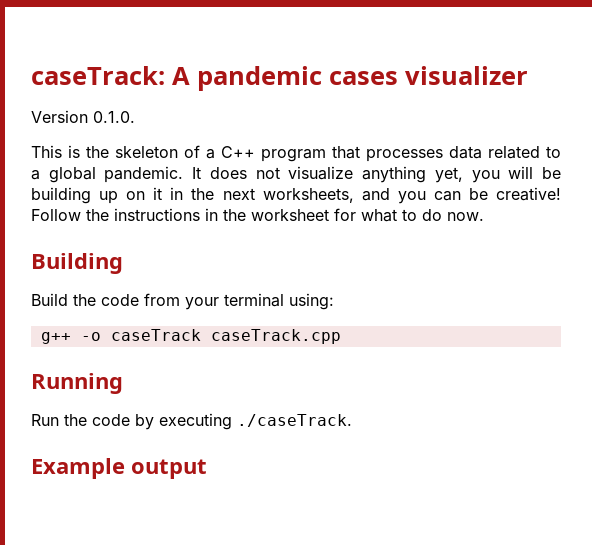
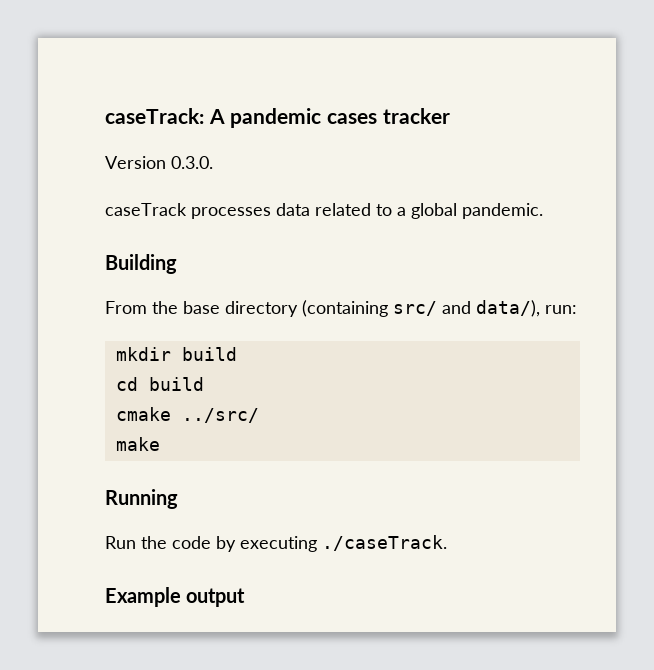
[405,66,528,85] visualizer -> [382,108,450,124] tracker
[93,111,135,123] [31,145,360,162] 0.1.0. // This is the skeleton of a C++ program that -> [171,156,213,169] [105,203,187,216] 0.3.0. // caseTrack
[192,166,561,183] [31,187,561,204] [31,208,484,222] [31,253,123,274] [31,293,334,310] [40,329,341,344] It does not visualize anything yet, you will be building up on it in the next worksheets, and you can be creative! Follow the instructions in the worksheet for what to do now. // Building // Build the code from your terminal using: // g++ -o caseTrack caseTrack.cpp -> [105,254,177,274] [105,300,577,317] [115,347,237,361] [115,377,204,391] [115,407,259,423] [115,437,160,451] // Building // From the base directory (containing src/ and data/), run: // mkdir build // cd build // cmake ../src/ // make

